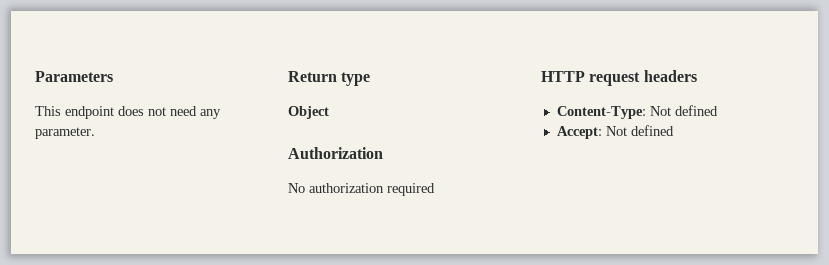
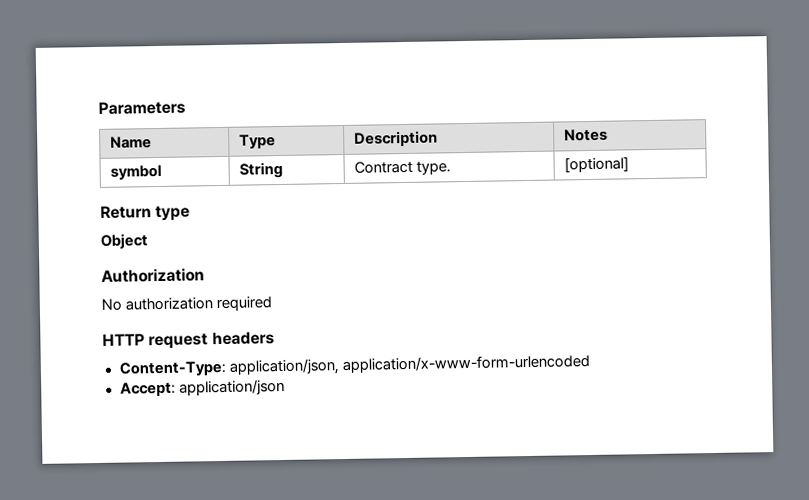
[35,106,221,119] [35,127,95,139] // This endpoint does not need any parameter. -> [110,136,153,149] [239,134,277,149] [354,130,439,147] [564,128,609,142] [110,164,163,180] [239,161,284,179] [354,160,452,175] [564,156,630,173] // Name | Type | Description | Notes // symbol | String | Contract type. | [optional]
[649,105,718,116] Not defined -> [228,354,590,376] application/json, application/x-www-form-urlencoded
[605,125,674,136] Not defined -> [178,378,285,396] application/json

